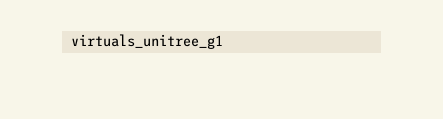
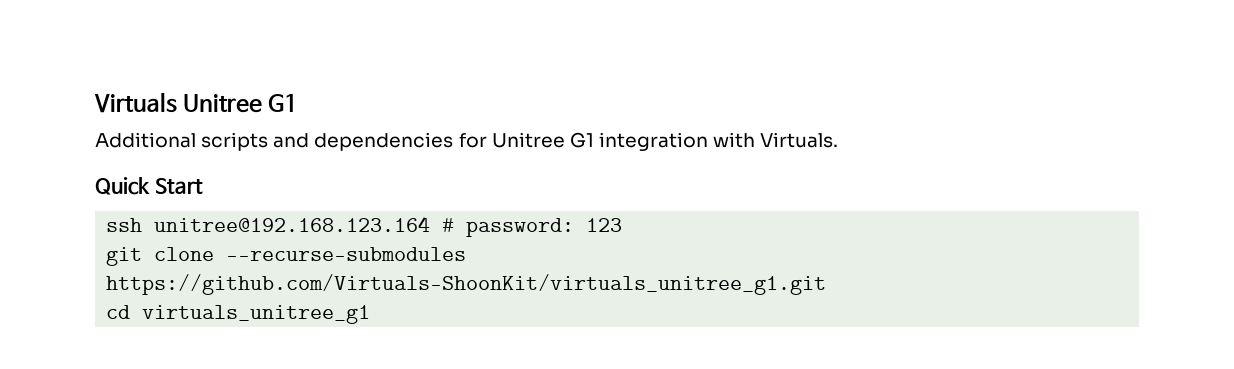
(70, 41) none -> [94,92,298,113] [95,132,839,151] [95,177,203,195] [106,216,623,237] [106,247,467,266] [106,274,827,295] [106,305,131,319] Virtuals Unitree G1 // Additional scripts and dependencies for Unitree G1 integration with Virtuals. // Quick Start // ssh unitree@192.168.123.164 # password: 123 // git clone --recurse-submodules https://github.com/Virtuals-ShoonKit/virtuals_unitree_g1.git // cd

